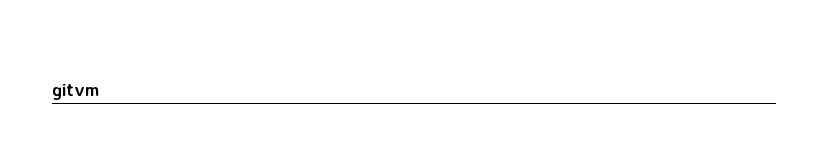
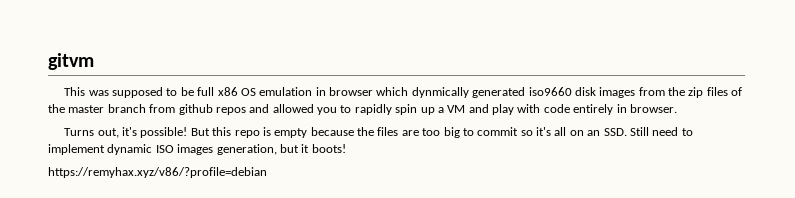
(99, 92) none -> [64,87,743,98] [48,104,677,115] [64,127,693,138] [48,144,346,155] [48,167,267,178] // This was supposed to be full x86 OS emulation in browser which dynmically generated iso9660 disk images from the zip files of the master branch from github repos and allowed you to rapidly spin up a VM and play with code entirely in browser. // Turns out, it's possible! But this repo is empty because the files are too big to commit so it's all on an SSD. Still need to implement dynamic ISO images generation, but it boots! // https://remyhax.xyz/v86/?profile=debian

